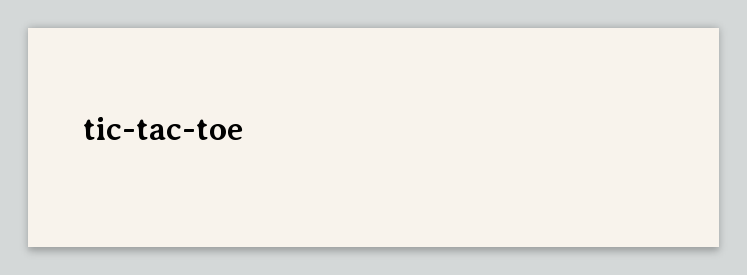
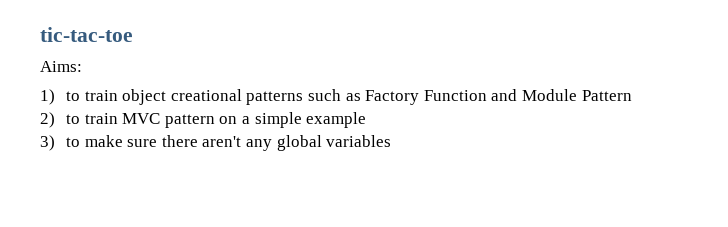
(243, 128) none -> [40,61,82,72] [40,89,632,105] [40,112,367,128] [40,135,392,151] // Aims: // 1) to train object creational patterns such as Factory Function and Module Pattern // 2) to train MVC pattern on a simple example // 3) to make sure there aren't any global variables

